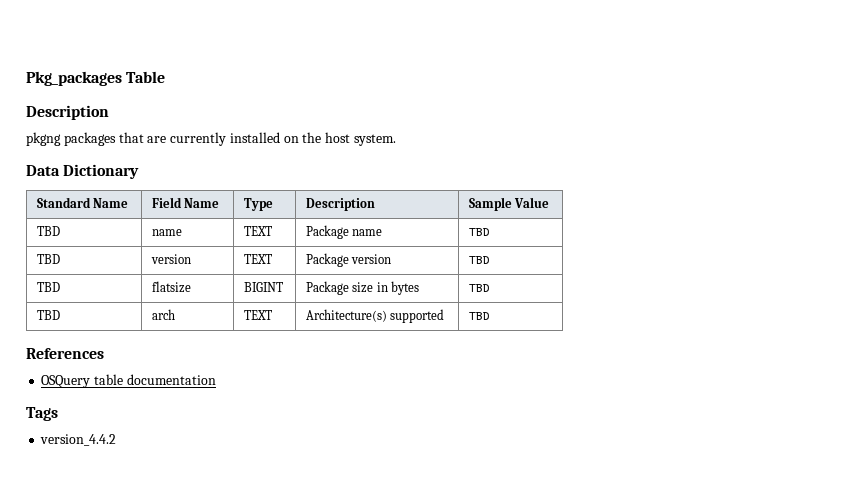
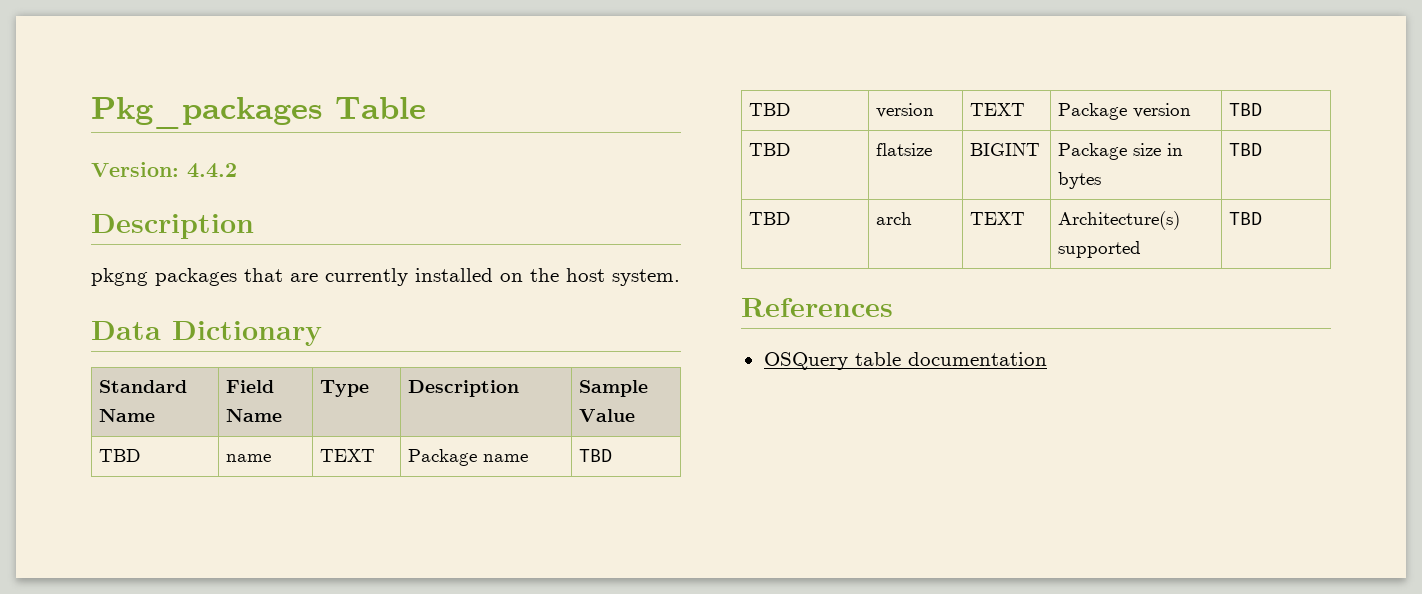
(166, 77) none -> [91,162,237,178] // Version: 4.4.2
[26,407,58,421] [40,434,117,446] // Tags // version_4.4.2 -> (1047, 359) none

